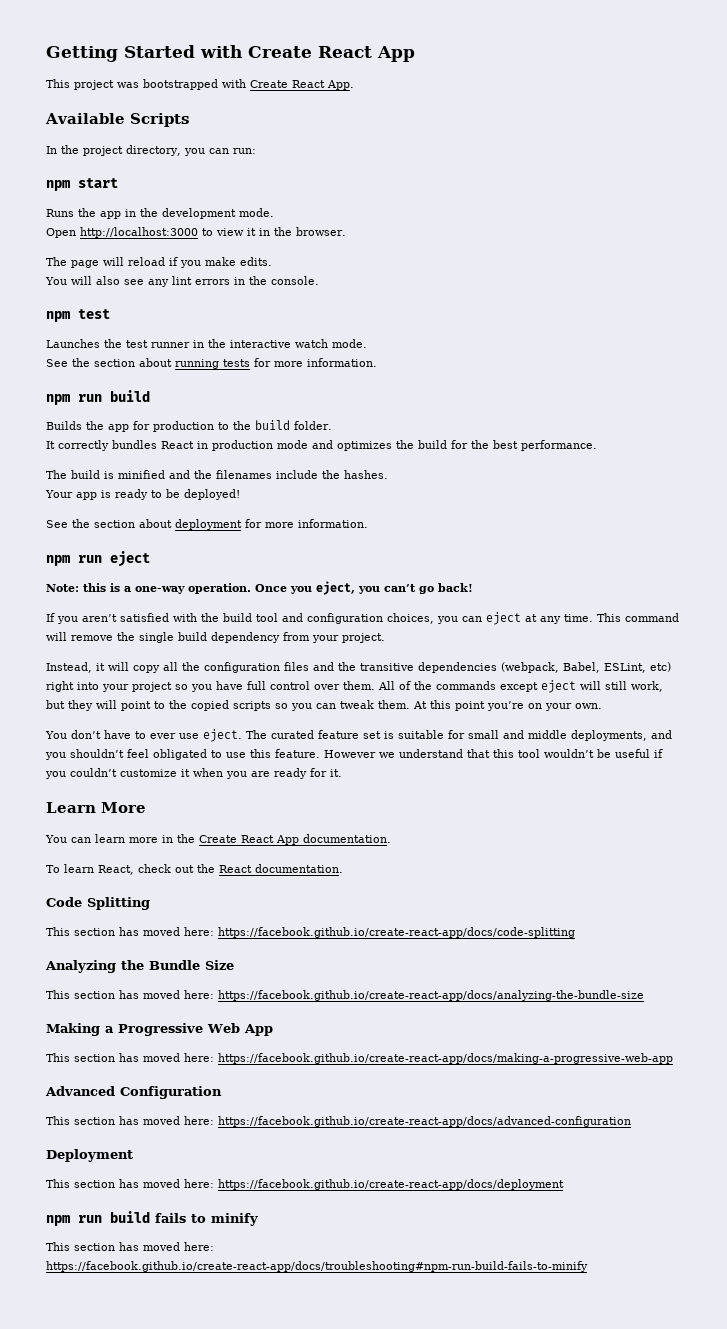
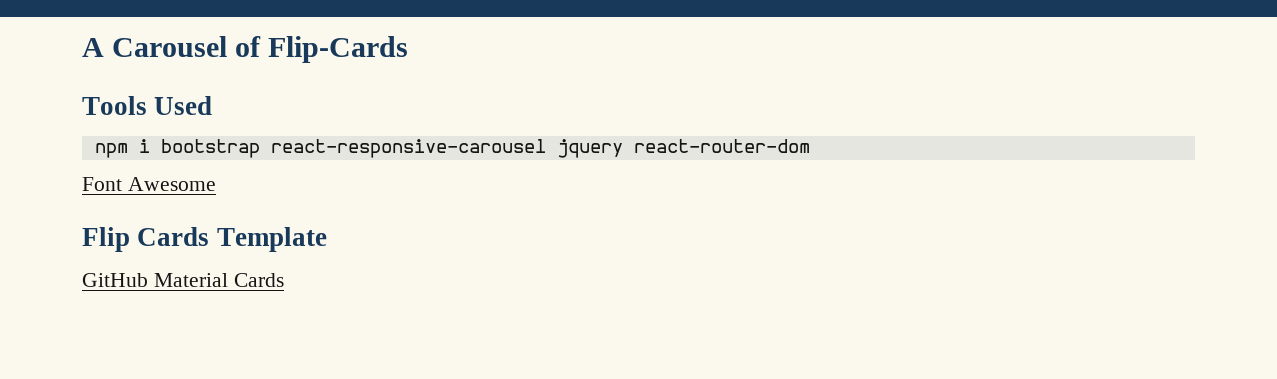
[46,45,415,62] [46,79,354,90] [45,113,189,127] [46,145,256,156] [46,178,118,191] [46,208,274,219] [46,227,346,238] [46,257,272,268] [45,276,319,287] [46,309,110,322] [46,339,367,348] [46,358,377,369] [46,390,150,405] [46,420,332,432] [46,440,597,451] [46,470,388,479] [45,489,240,500] [46,519,368,530] [46,551,150,567] [46,581,473,595] [46,612,679,625] [46,632,385,643] [46,662,671,673] [46,680,663,693] [46,700,602,711] [45,729,672,742] [45,749,663,760] [45,768,342,779] [46,802,146,813] [45,834,391,845] [46,864,343,875] [46,897,150,910] [46,927,575,938] [45,960,234,973] [46,990,644,1001] [46,1023,273,1036] [46,1053,673,1064] [45,1086,222,1099] [46,1116,631,1127] [46,1149,133,1162] [46,1179,564,1190] [46,1211,258,1226] [46,1242,214,1251] [46,1261,588,1272] Getting Started with Create React App // This project was bootstrapped with Create React App. // Available Scripts // In the project directory, you can run: // npm start // Runs the app in the development mode. // Open http://localhost:3000 to view it in the browser. // The page will reload if you make edits. // You will also see any lint errors in the console. // npm test // Launches the test runner in the interactive watch mode. // See the section about running tests for more information. // npm run build // Builds the app for production to the build folder. // It correctly bundles React in production mode and optimizes the build for the best performance. // The build is minified and the filenames include the hashes. // Your app is ready to be deployed! // See the section about deployment for more information. // npm run eject // Note: this is a one-way operation. Once you eject, you can’t go back! // If you aren’t satisfied with the build tool and configuration choices, you can eject at any time. This command will remove the single build dependency from your project. // Instead, it will copy all the configuration files and the transitive dependencies (webpack, Babel, ESLint, etc) right into your project so you have full control over them. All of the commands except eject will still work, but they will point to the copied scripts so you can tweak them. At this point you’re on your own. // You don’t have to ever use eject. The curated feature set is suitable for small and middle deployments, and you shouldn’t feel obligated to use this feature. However we understand that this tool wouldn’t be useful if you couldn’t customize it when you are ready for it. // Learn More // You can learn more in the Create React App documentation. // To learn React, check out the React documentation. // Code Splitting // This section has moved here: https://facebook.github.io/create-react-app/docs/code-splitting // Analyzing the Bundle Size // This section has moved here: https://facebook.github.io/create-react-app/docs/analyzing-the-bundle-size // Making a Progressive Web App // This section has moved here: https://facebook.github.io/create-react-app/docs/making-a-progressive-web-app // Advanced Configuration // This section has moved here: https://facebook.github.io/create-react-app/docs/advanced-configuration // Deployment // This section has moved here: https://facebook.github.io/create-react-app/docs/deployment // npm run build fails to minify // This section has moved here: https://facebook.github.io/create-react-app/docs/troubleshooting#npm-run-build-fails-to-minify -> [82,36,409,63] [82,96,213,115] [94,139,810,158] [82,177,216,191] [82,227,327,252] [82,273,284,287] A Carousel of Flip-Cards // Tools Used // npm i bootstrap react-responsive-carousel jquery react-router-dom // Font Awesome // Flip Cards Template // GitHub Material Cards

